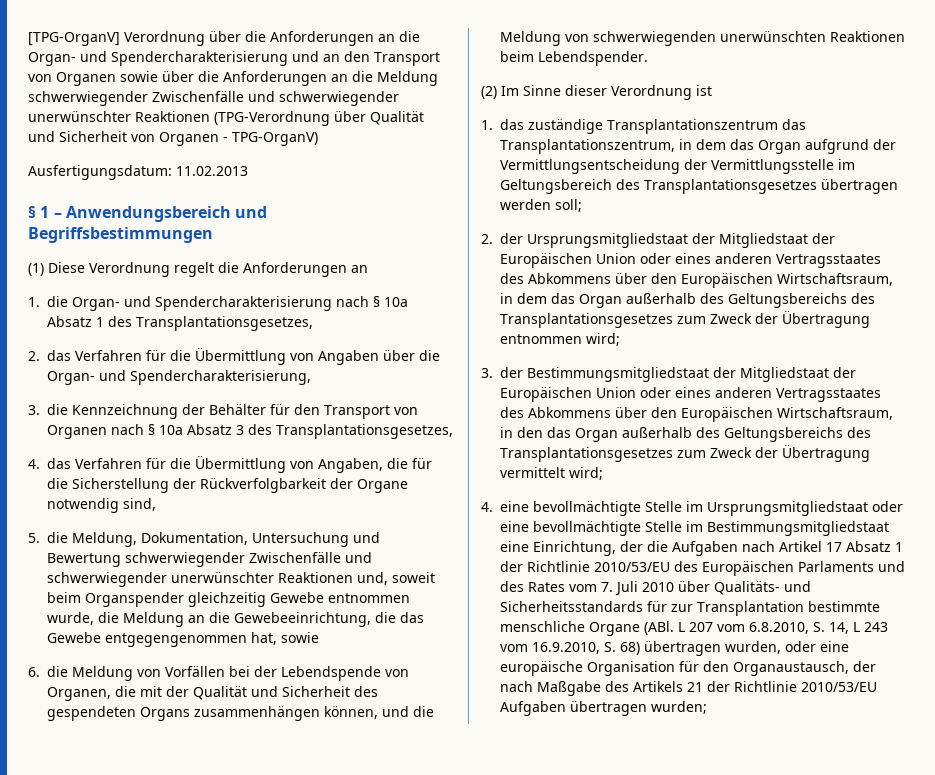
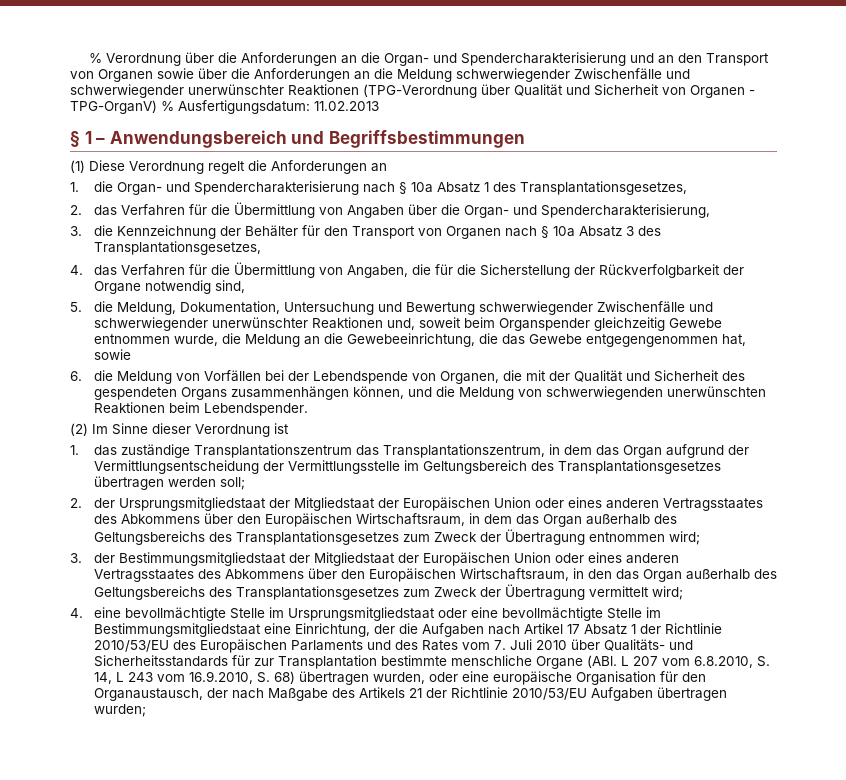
[28,32,120,46] [TPG-OrganV] -> [88,53,102,63] %
(318, 139) // -> [161,101,174,111] %

